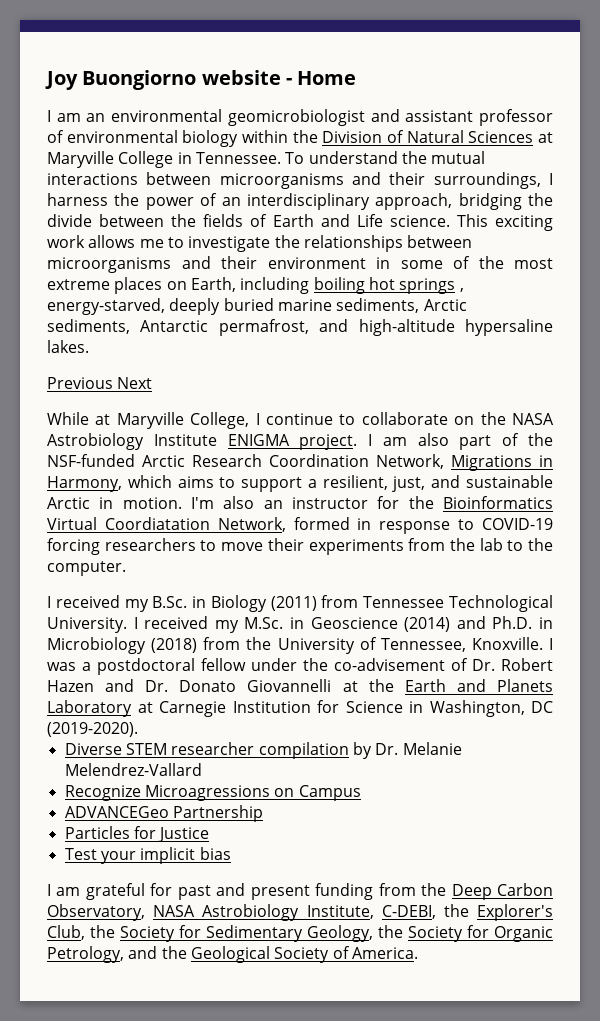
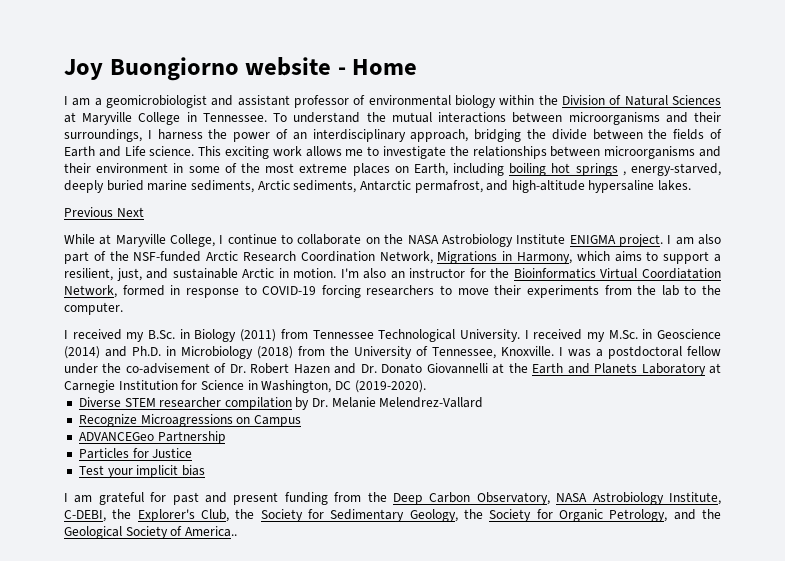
[86,109,223,122] an environmental -> [94,98,102,106] a
[351,947,418,959] America. -> [184,526,237,537] America..

